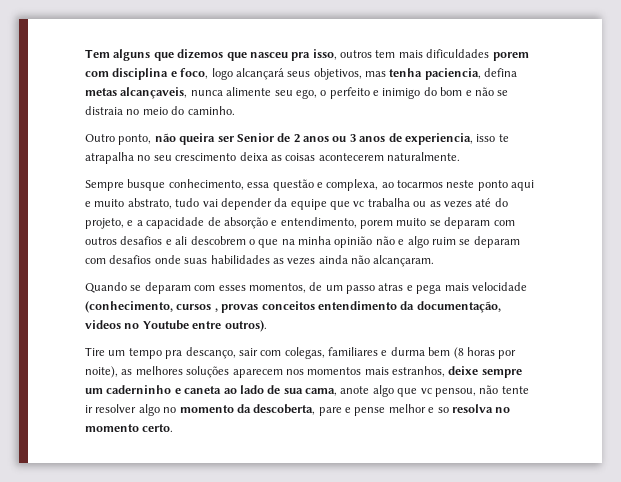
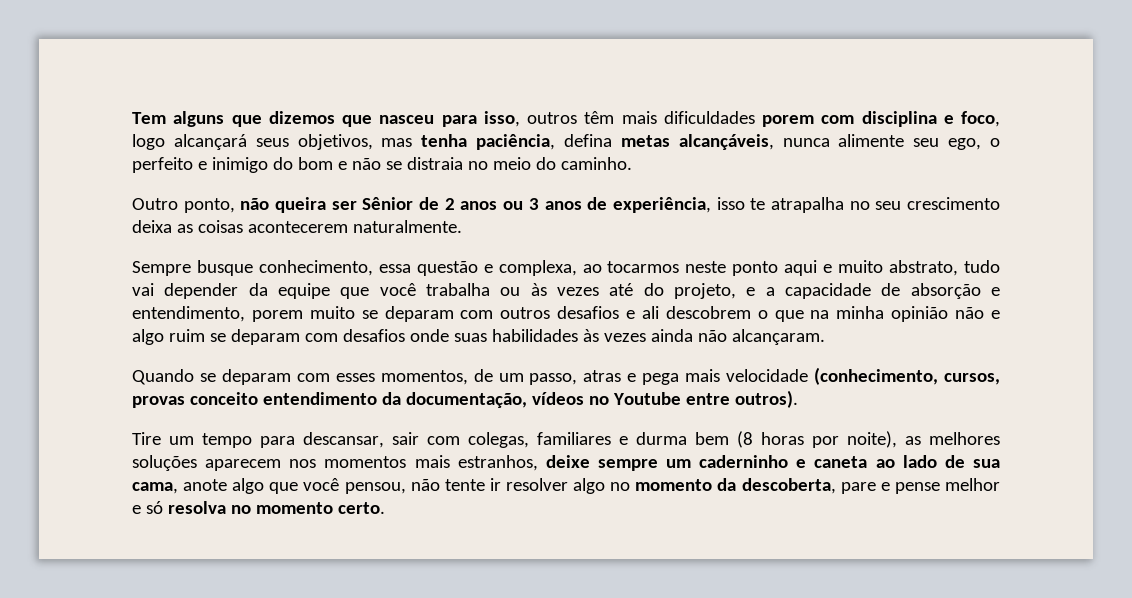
[291,52,311,61] pra -> [441,115,477,127] para
[375,50,396,58] tem -> [584,111,615,124] têm
[424,68,481,80] paciencia, -> [476,134,556,150] paciência,
[120,87,188,99] alcançaveis, -> [678,134,774,150] alcançáveis,
[236,133,274,142] Senior -> [362,197,414,210] Sênior
[404,133,473,145] experiencia, -> [612,197,711,213] experiência,
[353,201,365,207] vc -> [379,283,416,296] você
[429,201,441,207] as -> [530,283,547,296] às
[272,258,284,264] as -> [582,329,599,342] às
[346,285,375,294] passo -> [529,373,578,385] passo,
[176,301,315,313] cursos , provas conceitos -> [943,373,1000,385] [132,392,258,408] cursos, provas conceito
[85,320,121,329] videos -> [531,392,584,405] vídeos
[165,347,236,359] pra descanço, -> [260,432,384,448] para descansar,
[420,388,432,394] vc -> [303,478,340,491] você
[437,407,449,413] so -> [145,501,163,514] só

